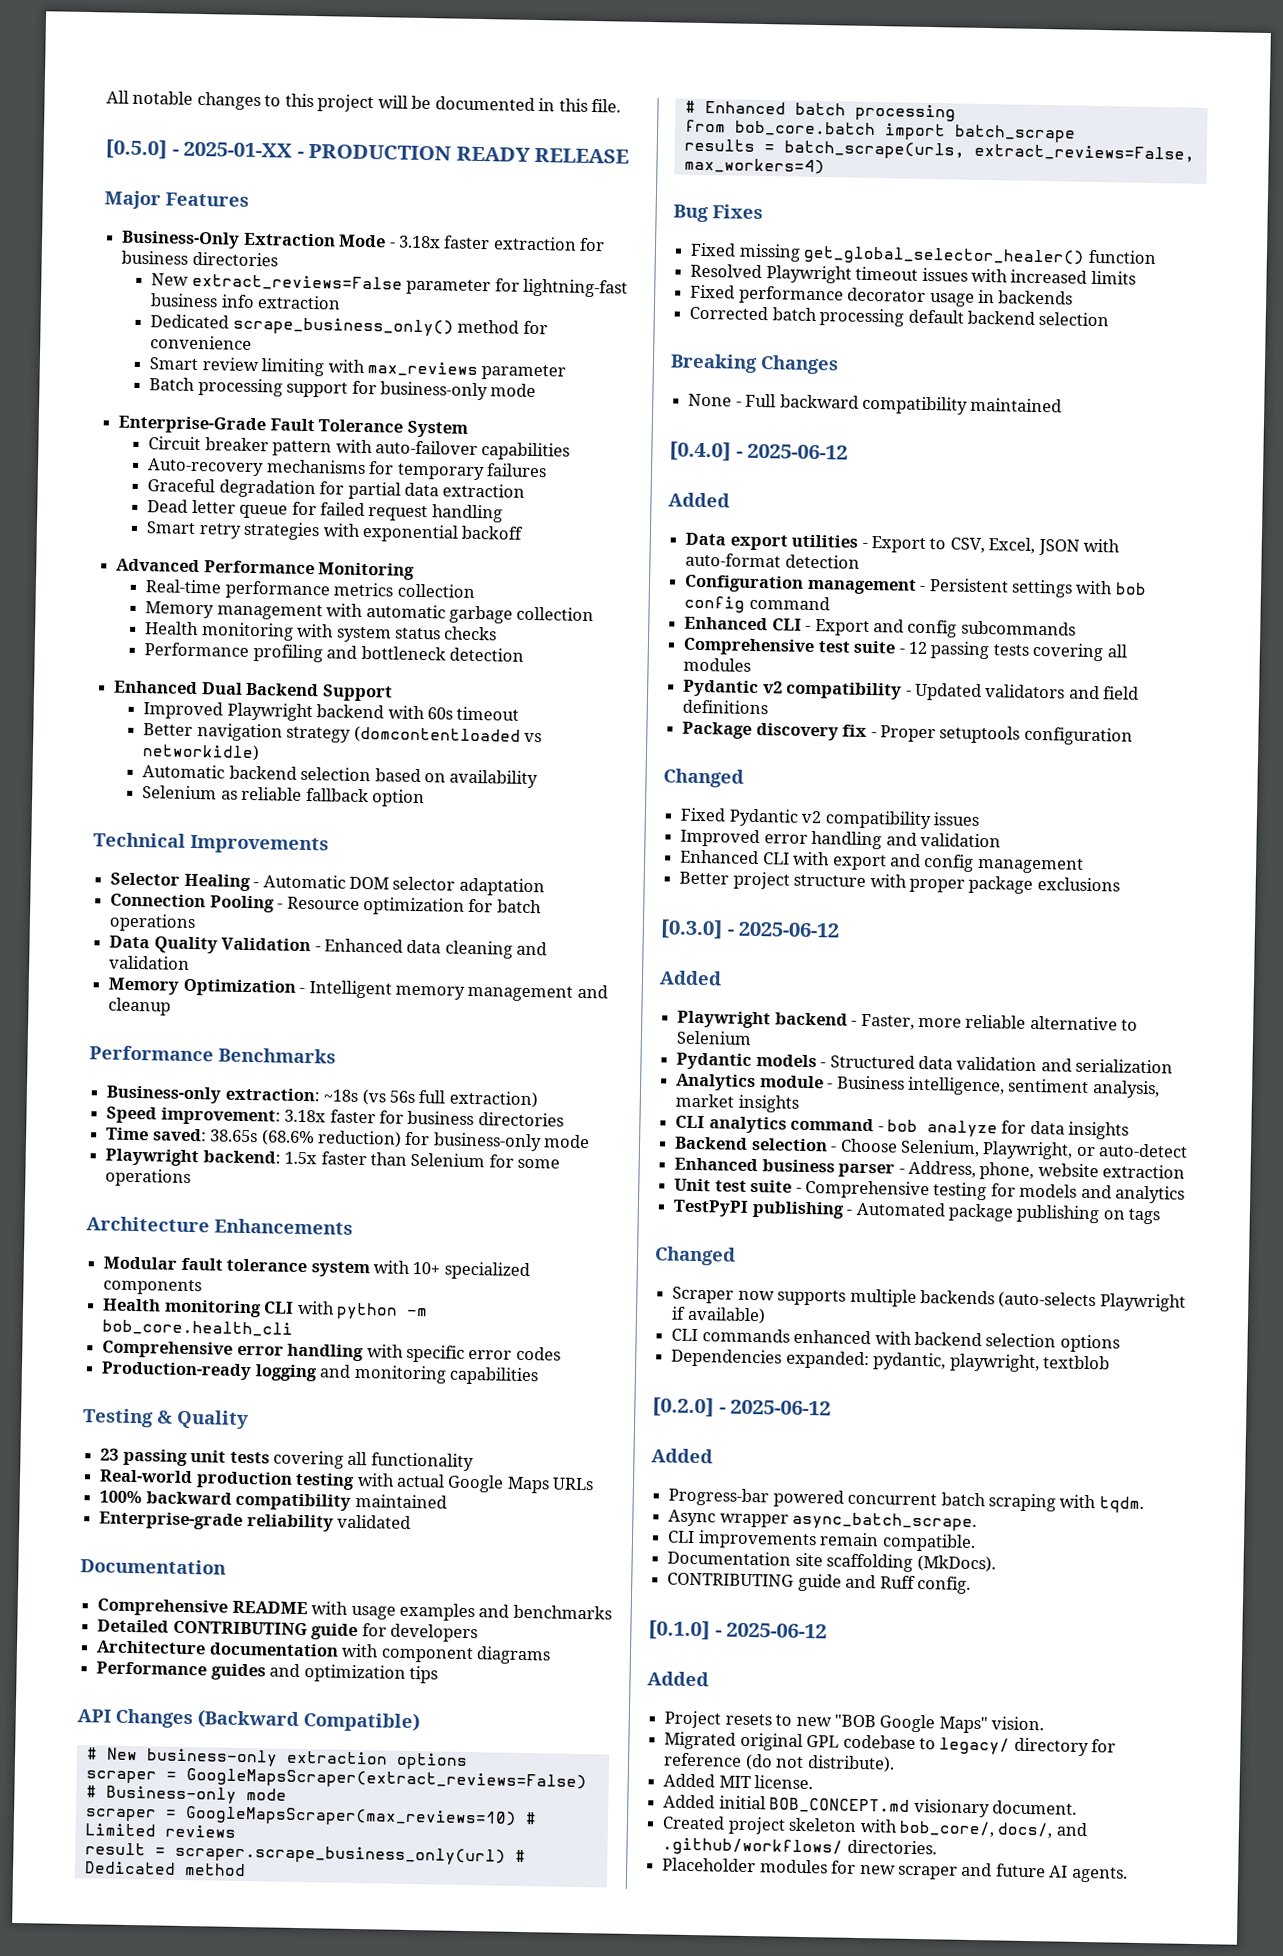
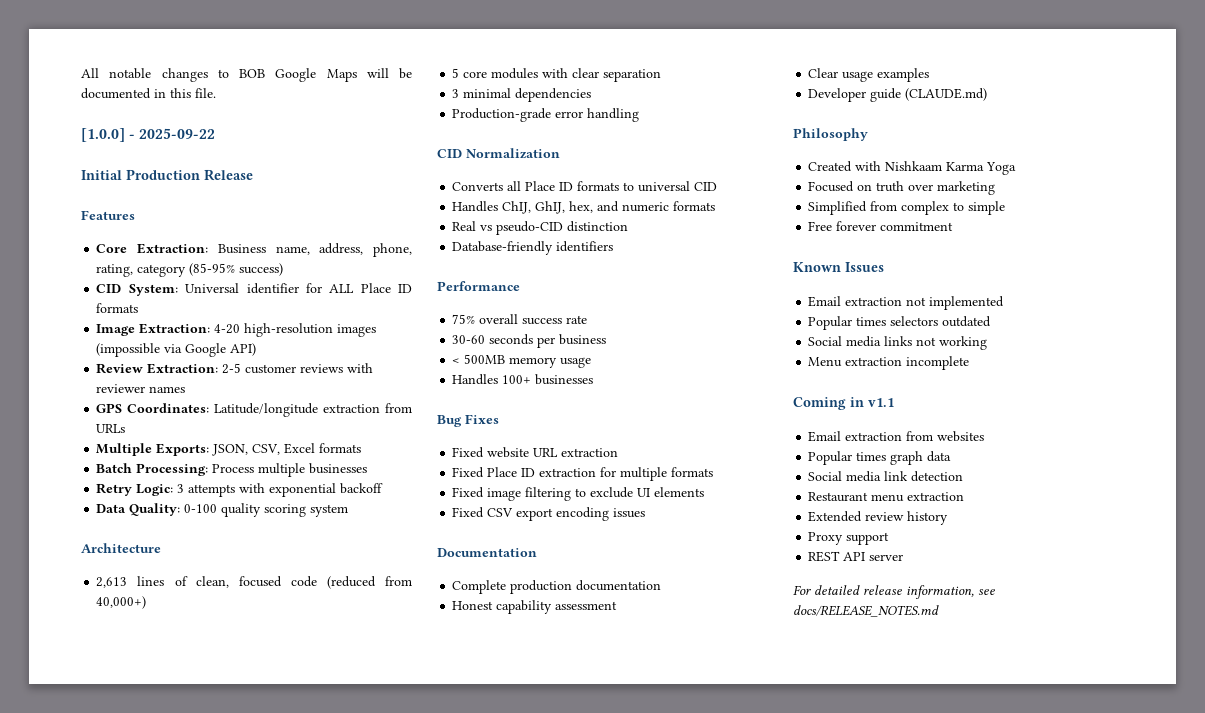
[284,93,375,113] this project -> [239,68,357,82] BOB Google Maps
[105,139,630,164] [104,190,249,210] [121,230,606,252] [121,250,278,267] [151,273,628,298] [150,293,342,310] [150,314,548,337] [150,335,253,350] [149,357,567,381] [149,377,537,401] [118,415,468,438] [148,436,571,461] [147,458,547,481] [147,478,526,500] [147,499,503,523] [146,521,525,543] [116,558,416,580] [145,579,475,600] [145,601,595,624] [145,621,498,643] [144,642,524,663] [113,680,393,702] [143,701,520,722] [143,723,542,745] [142,743,261,762] [142,764,539,789] [142,785,425,808] [93,832,329,855] [110,872,545,897] [110,893,542,916] [109,913,197,933] [109,935,548,959] [109,955,191,970] [108,977,608,1002] [108,997,172,1016] [89,1045,336,1064] [106,1085,538,1109] [106,1106,564,1127] [106,1127,591,1152] [105,1148,561,1169] [105,1168,192,1188] [86,1216,353,1235] [103,1256,530,1281] [103,1278,203,1296] [102,1298,428,1320] [102,1319,294,1337] [102,1340,561,1363] [101,1361,539,1386] [82,1408,249,1430] [100,1448,474,1472] [99,1469,595,1494] [99,1490,447,1511] [99,1511,412,1532] [80,1558,226,1575] [97,1598,612,1622] [97,1619,478,1643] [96,1640,551,1665] [96,1661,438,1684] [77,1708,420,1733] [86,1747,468,1771] [85,1768,587,1792] [85,1785,287,1804] [84,1806,537,1828] [84,1823,236,1838] [84,1842,526,1866] [83,1861,246,1877] [684,100,956,122] [684,119,1076,143] [683,138,1195,163] [683,157,825,175] [673,204,763,223] [690,242,1157,267] [690,263,1136,285] [690,284,1074,307] [689,305,1110,327] [670,353,839,375] [688,393,1063,415] [669,441,849,462] [668,492,730,508] [685,532,1121,556] [685,552,860,569] [684,574,1147,598] [684,595,830,613] [684,616,1076,638] [683,637,1128,662] [683,657,752,672] [683,679,1140,701] [682,699,769,715] [682,721,1133,746] [663,768,744,788] [680,807,979,830] [680,828,1001,850] [680,849,1084,874] [679,871,1120,894] [660,919,841,940] [659,970,722,986] [677,1010,1139,1031] [676,1030,753,1045] [676,1052,1174,1074] [676,1073,1160,1099] [675,1093,799,1113] [675,1115,1130,1140] [674,1136,1189,1160] [674,1157,1186,1181] [674,1178,1186,1204] [673,1199,1161,1225] [654,1246,736,1266] [672,1286,1186,1312] [671,1306,766,1325] [671,1328,1120,1353] [671,1348,1110,1373] [652,1397,832,1418] [651,1448,713,1464] [668,1487,1144,1514] [668,1509,978,1532] [667,1530,976,1553] [667,1550,996,1573] [667,1572,971,1594] [648,1620,828,1641] [647,1671,709,1687] [664,1710,1045,1734] [664,1731,1117,1757] [663,1752,895,1773] [663,1773,814,1790] [663,1794,1077,1818] [662,1815,1088,1839] [662,1837,937,1857] [662,1857,1128,1883] [0.5.0] - 2025-01-XX - PRODUCTION READY RELEASE // Major Features // Business-Only Extraction Mode - 3.18x faster extraction for business directories // New extract_reviews=False parameter for lightning-fast business info extraction // Dedicated scrape_business_only() method for convenience // Smart review limiting with max_reviews parameter // Batch processing support for business-only mode // Enterprise-Grade Fault Tolerance System // Circuit breaker pattern with auto-failover capabilities // Auto-recovery mechanisms for temporary failures // Graceful degradation for partial data extraction // Dead letter queue for failed request handling // Smart retry strategies with exponential backoff // Advanced Performance Monitoring // Real-time performance metrics collection // Memory management with automatic garbage collection // Health monitoring with system status checks // Performance profiling and bottleneck detection // Enhanced Dual Backend Support // Improved Playwright backend with 60s timeout // Better navigation strategy (domcontentloaded vs networkidle) // Automatic backend selection based on availability // Selenium as reliable fallback option // Technical Improvements // Selector Healing - Automatic DOM selector adaptation // Connection Pooling - Resource optimization for batch operations // Data Quality Validation - Enhanced data cleaning and validation // Memory Optimization - Intelligent memory management and cleanup // Performance Benchmarks // Business-only extraction: ~18s (vs 56s full extraction) // Speed improvement: 3.18x faster for business directories // Time saved: 38.65s (68.6% reduction) for business-only mode // Playwright backend: 1.5x faster than Selenium for some operations // Architecture Enhancements // Modular fault tolerance system with 10+ specialized components // Health monitoring CLI with python -m bob_core.health_cli // Comprehensive error handling with specific error codes // Production-ready logging and monitoring capabilities // Testing & Quality // 23 passing unit tests covering all functionality // Real-world production testing with actual Google Maps URLs // 100% backward compatibility maintained // Enterprise-grade reliability validated // Documentation // Comprehensive README with usage examples and benchmarks // Detailed CONTRIBUTING guide for developers // Architecture documentation with component diagrams // Performance guides and optimization tips // API Changes (Backward Compatible) // # New business-only extraction options // scraper = GoogleMapsScraper(extract_reviews=False) # Business-only mode // scraper = GoogleMapsScraper(max_reviews=10) # Limited reviews // result = scraper.scrape_business_only(url) # Dedicated method // # Enhanced batch processing // from bob_core.batch import batch_scrape // results = batch_scrape(urls, extract_reviews=False, max_workers=4) // Bug Fixes // Fixed missing get_global_selector_healer() function // Resolved Playwright timeout issues with increased limits // Fixed performance decorator usage in backends // Corrected batch processing default backend selection // Breaking Changes // None - Full backward compatibility maintained // [0.4.0] - 2025-06-12 // Added // Data export utilities - Export to CSV, Excel, JSON with auto-format detection // Configuration management - Persistent settings with bob config command // Enhanced CLI - Export and config subcommands // Comprehensive test suite - 12 passing tests covering all modules // Pydantic v2 compatibility - Updated validators and field definitions // Package discovery fix - Proper setuptools configuration // Changed // Fixed Pydantic v2 compatibility issues // Improved error handling and validation // Enhanced CLI with export and config management // Better project structure with proper package exclusions // [0.3.0] - 2025-06-12 // Added // Playwright backend - Faster, more reliable alternative to Selenium // Pydantic models - Structured data validation and serialization // Analytics module - Business intelligence, sentiment analysis, market insights // CLI analytics command - bob analyze for data insights // Backend selection - Choose Selenium, Playwright, or auto-detect // Enhanced business parser - Address, phone, website extraction // Unit test suite - Comprehensive testing for models and analytics // TestPyPI publishing - Automated package publishing on tags // Changed // Scraper now supports multiple backends (auto-selects Playwright if available) // CLI commands enhanced with backend selection options // Dependencies expanded: pydantic, playwright, textblob // [0.2.0] - 2025-06-12 // Added // Progress-bar powered concurrent batch scraping with tqdm. // Async wrapper async_batch_scrape. // CLI improvements remain compatible. // Documentation site scaffolding (MkDocs). // CONTRIBUTING guide and Ruff config. // [0.1.0] - 2025-06-12 // Added // Project resets to new "BOB Google Maps" vision. // Migrated original GPL codebase to legacy/ directory for reference (do not distribute). // Added MIT license. // Added initial BOB_CONCEPT.md visionary document. // Created project skeleton with bob_core/, docs/, and .github/workflows/ directories. // Placeholder modules for new scraper and future AI agents. -> [81,128,216,142] [81,169,253,181] [81,210,135,220] [96,243,412,257] [96,263,284,277] [96,283,412,296] [96,303,139,313] [96,323,377,337] [96,343,257,357] [96,363,374,374] [96,384,186,393] [96,403,412,417] [96,424,126,433] [96,443,362,456] [96,463,368,477] [96,483,384,497] [96,503,349,517] [81,543,161,553] [96,576,412,589] [96,596,147,609] [452,68,662,82] [452,88,592,102] [452,108,640,122] [437,148,560,159] [452,181,718,192] [452,201,716,214] [452,221,629,235] [452,241,614,255] [437,281,520,291] [452,314,588,325] [452,334,607,348] [452,354,592,368] [452,374,594,385] [437,414,499,427] [452,447,619,458] [452,467,714,481] [452,487,705,501] [452,507,646,521] [437,548,537,557] [452,580,662,594] [452,600,618,614] [808,68,930,82] [808,88,988,102] [793,128,868,141] [808,161,1017,175] [808,181,996,195] [808,201,1006,215] [808,221,954,231] [793,262,884,272] [808,296,1005,310] [808,316,992,330] [808,336,988,350] [808,356,970,370] [793,397,894,410] [808,431,985,442] [808,451,952,465] [808,471,964,482] [808,492,965,502] [808,511,949,525] [808,532,890,545] [808,551,904,562] [793,585,995,599] [793,605,939,617] [1.0.0] - 2025-09-22 // Initial Production Release // Features // Core Extraction: Business name, address, phone, rating, category (85-95% success) // CID System: Universal identifier for ALL Place ID formats // Image Extraction: 4-20 high-resolution images (impossible via Google API) // Review Extraction: 2-5 customer reviews with reviewer names // GPS Coordinates: Latitude/longitude extraction from URLs // Multiple Exports: JSON, CSV, Excel formats // Batch Processing: Process multiple businesses // Retry Logic: 3 attempts with exponential backoff // Data Quality: 0-100 quality scoring system // Architecture // 2,613 lines of clean, focused code (reduced from 40,000+) // 5 core modules with clear separation // 3 minimal dependencies // Production-grade error handling // CID Normalization // Converts all Place ID formats to universal CID // Handles ChIJ, GhIJ, hex, and numeric formats // Real vs pseudo-CID distinction // Database-friendly identifiers // Performance // 75% overall success rate // 30-60 seconds per business // < 500MB memory usage // Handles 100+ businesses // Bug Fixes // Fixed website URL extraction // Fixed Place ID extraction for multiple formats // Fixed image filtering to exclude UI elements // Fixed CSV export encoding issues // Documentation // Complete production documentation // Honest capability assessment // Clear usage examples // Developer guide (CLAUDE.md) // Philosophy // Created with Nishkaam Karma Yoga // Focused on truth over marketing // Simplified from complex to simple // Free forever commitment // Known Issues // Email extraction not implemented // Popular times selectors outdated // Social media links not working // Menu extraction incomplete // Coming in v1.1 // Email extraction from websites // Popular times graph data // Social media link detection // Restaurant menu extraction // Extended review history // Proxy support // REST API server // For detailed release information, see docs/RELEASE_NOTES.md

